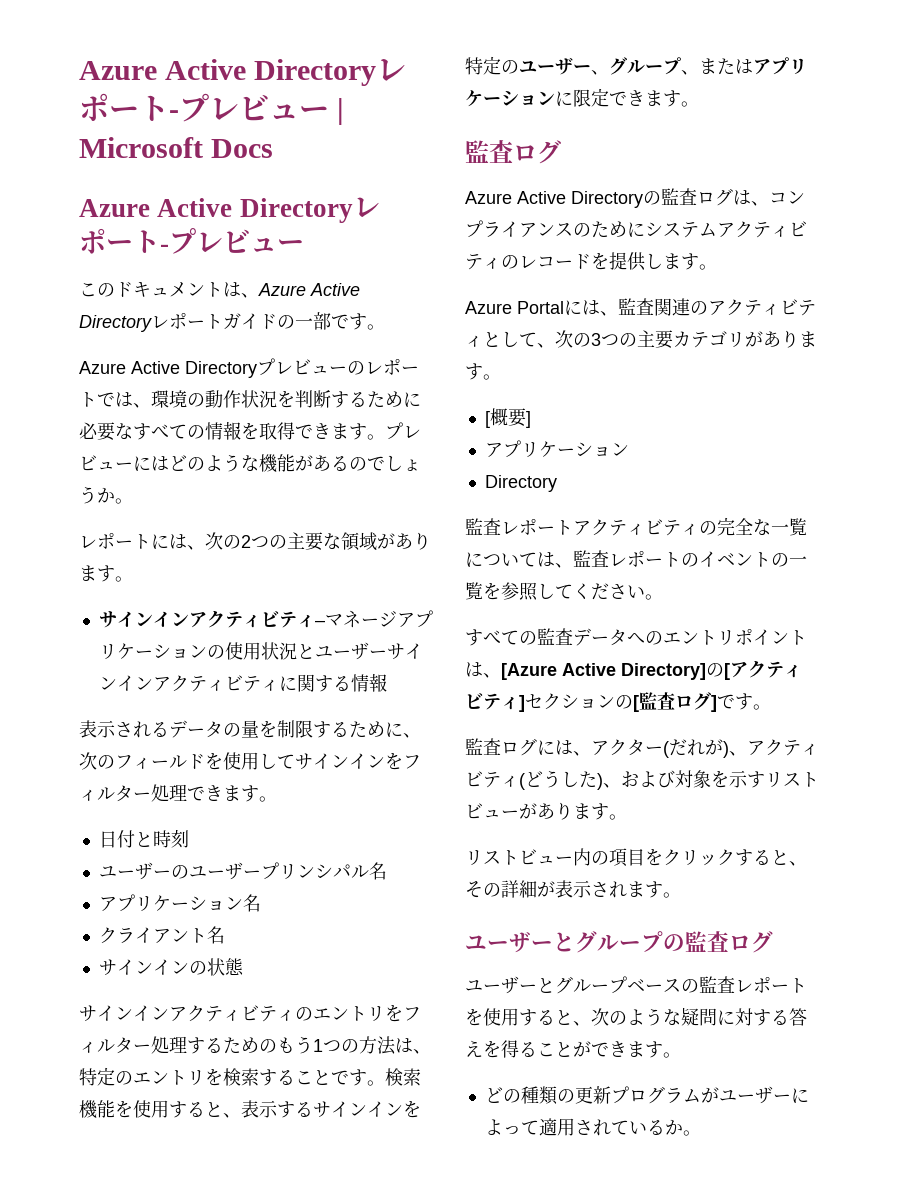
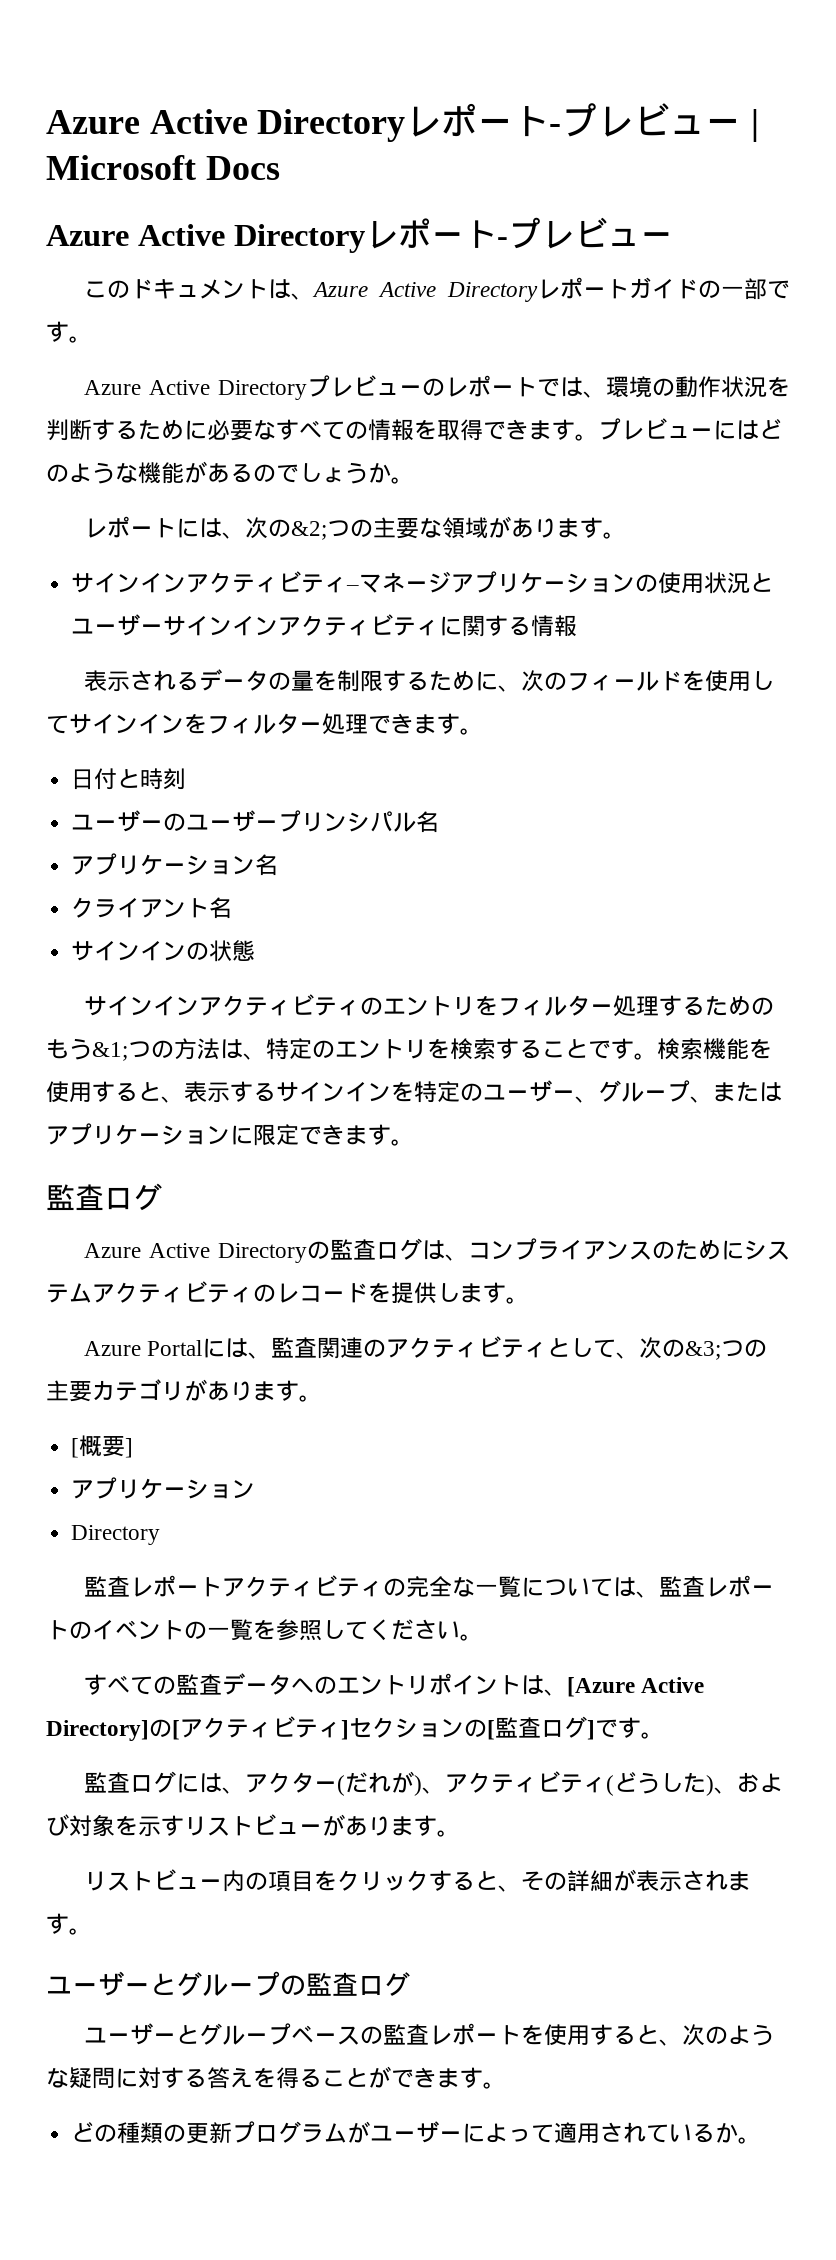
[241,535,251,548] 2 -> [291,521,328,540] &2;
[313,1039,323,1052] 1 -> [92,1042,128,1061] &1;
[591,333,601,346] 3 -> [685,1341,722,1360] &3;

